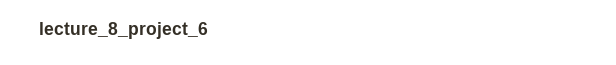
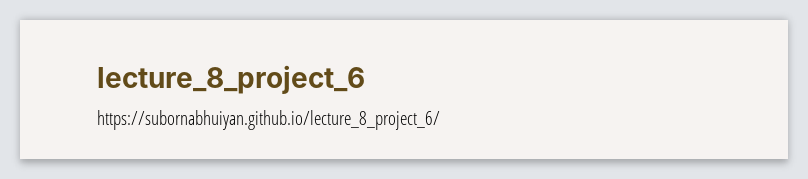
(208, 30) none -> [97,110,440,130] // https://subornabhuiyan.github.io/lecture_8_project_6/

